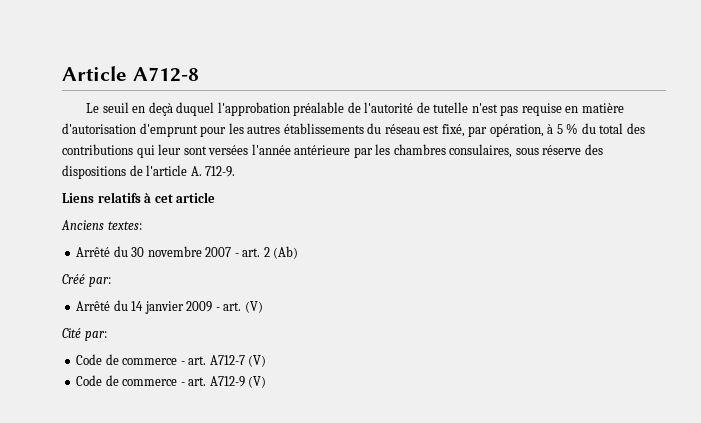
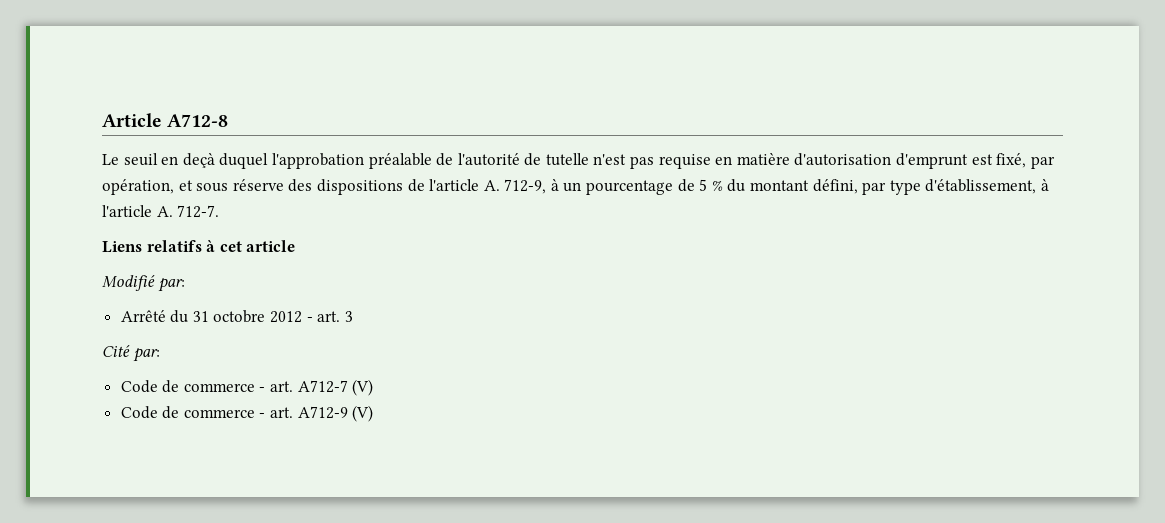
[200,123,645,137] [62,144,513,158] pour les autres établissements du réseau est fixé, par opération, à 5 % du total des contributions qui leur sont versées l'année antérieure par les chambres consulaires, -> [971,153,1055,169] [102,179,193,195] est fixé, par opération, et
[205,166,236,177] 712-9. -> [504,179,1049,195] [102,205,220,218] 712-9, à un pourcentage de 5 % du montant défini, par type d'établissement, à l'article A. 712-7.
[61,220,142,230] [76,246,299,259] [62,274,85,284] Anciens textes: // Arrêté du 30 novembre 2007 - art. 2 (Ab) // Créé -> [102,275,155,291] Modifié
[131,301,263,314] 14 janvier 2009 - art. (V) -> [192,310,353,323] 31 octobre 2012 - art. 3

